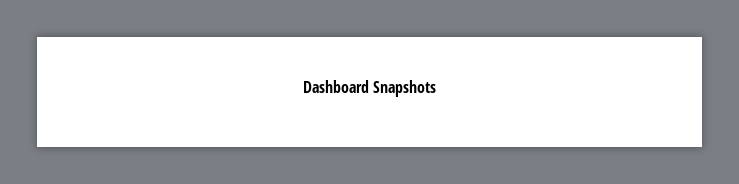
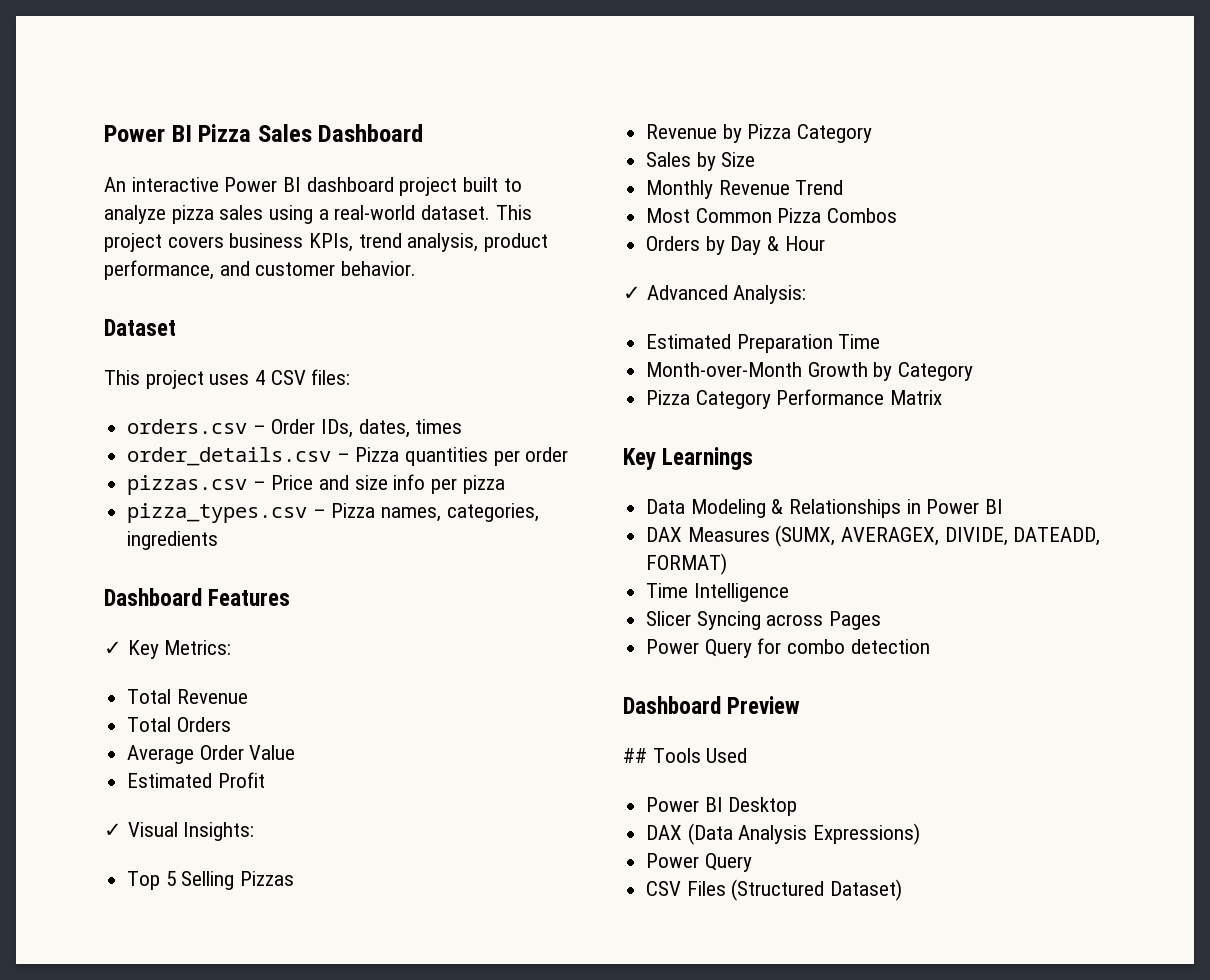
[302,80,437,97] Dashboard Snapshots -> [104,124,424,142] [104,177,522,196] [104,205,532,224] [104,233,549,252] [104,260,417,280] [104,319,176,336] [104,369,351,389] [127,419,463,438] [127,447,569,466] [127,474,505,495] [127,503,539,523] [127,531,219,550] [104,588,291,606] [104,640,232,659] [127,689,248,704] [127,717,231,732] [127,745,296,764] [127,772,265,788] [104,822,255,841] [127,871,295,890] [646,124,873,143] [646,152,756,171] [646,180,844,199] [646,208,898,223] [646,236,825,255] [623,285,807,304] [646,334,881,353] [646,362,974,381] [646,389,943,409] [623,447,754,470] [646,499,1004,518] [646,525,1101,547] [646,553,728,575] [646,583,789,602] [646,611,882,630] [646,638,930,658] [623,696,801,714] [623,748,748,763] [646,797,798,816] [646,823,921,845] [646,853,752,872] [646,879,903,901] Power BI Pizza Sales Dashboard // An interactive Power BI dashboard project built to analyze pizza sales using a real-world dataset. This project covers business KPIs, trend analysis, product performance, and customer behavior. // Dataset // This project uses 4 CSV files: // orders.csv – Order IDs, dates, times // order_details.csv – Pizza quantities per order // pizzas.csv – Price and size info per pizza // pizza_types.csv – Pizza names, categories, ingredients // Dashboard Features // ✓ Key Metrics: // Total Revenue // Total Orders // Average Order Value // Estimated Profit // ✓ Visual Insights: // Top 5 Selling Pizzas // Revenue by Pizza Category // Sales by Size // Monthly Revenue Trend // Most Common Pizza Combos // Orders by Day & Hour // ✓ Advanced Analysis: // Estimated Preparation Time // Month-over-Month Growth by Category // Pizza Category Performance Matrix // Key Learnings // Data Modeling & Relationships in Power BI // DAX Measures (SUMX, AVERAGEX, DIVIDE, DATEADD, FORMAT) // Time Intelligence // Slicer Syncing across Pages // Power Query for combo detection // Dashboard Preview // ## Tools Used // Power BI Desktop // DAX (Data Analysis Expressions) // Power Query // CSV Files (Structured Dataset)

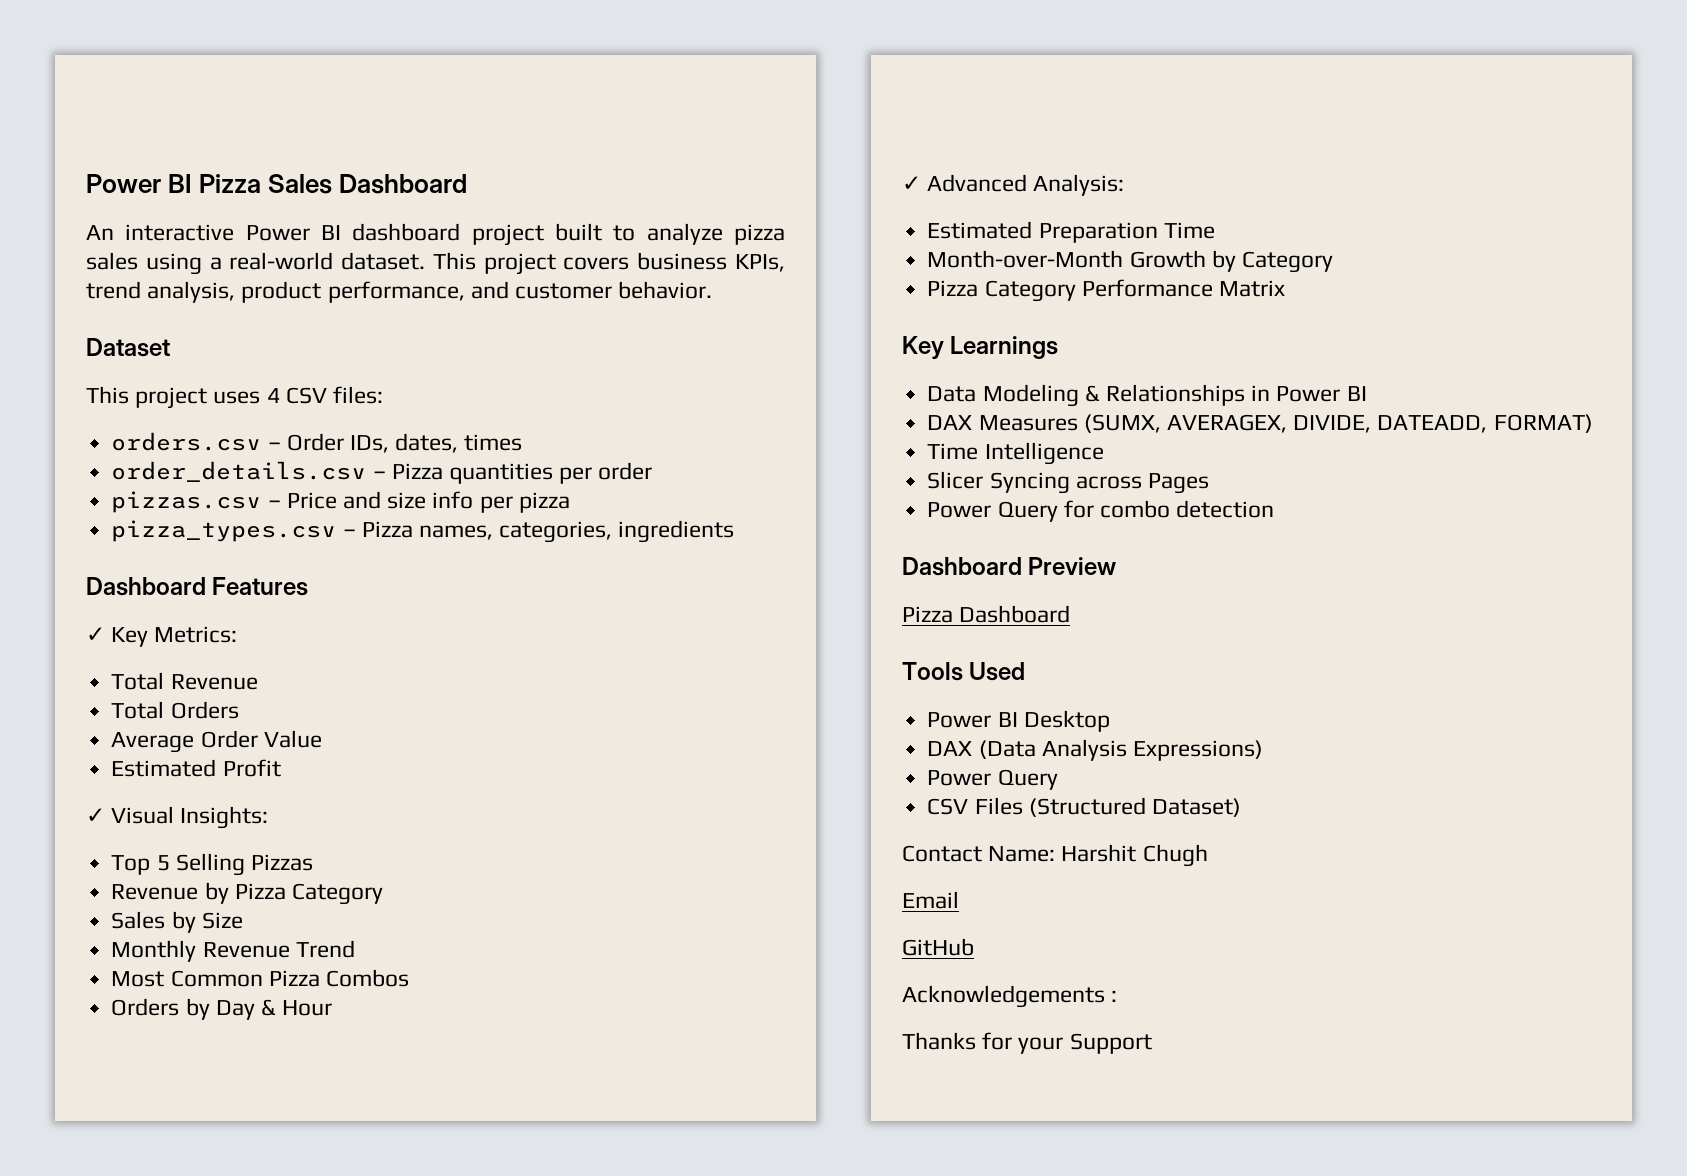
[623,748,647,763] ## -> [902,605,1071,623] Pizza Dashboard //
(903, 890) none -> [902,844,1208,867] [902,891,959,909] [902,938,974,956] [902,985,1118,1008] [902,1032,1152,1054] // Contact Name: Harshit Chugh // Email // GitHub // Acknowledgements : // Thanks for your Support

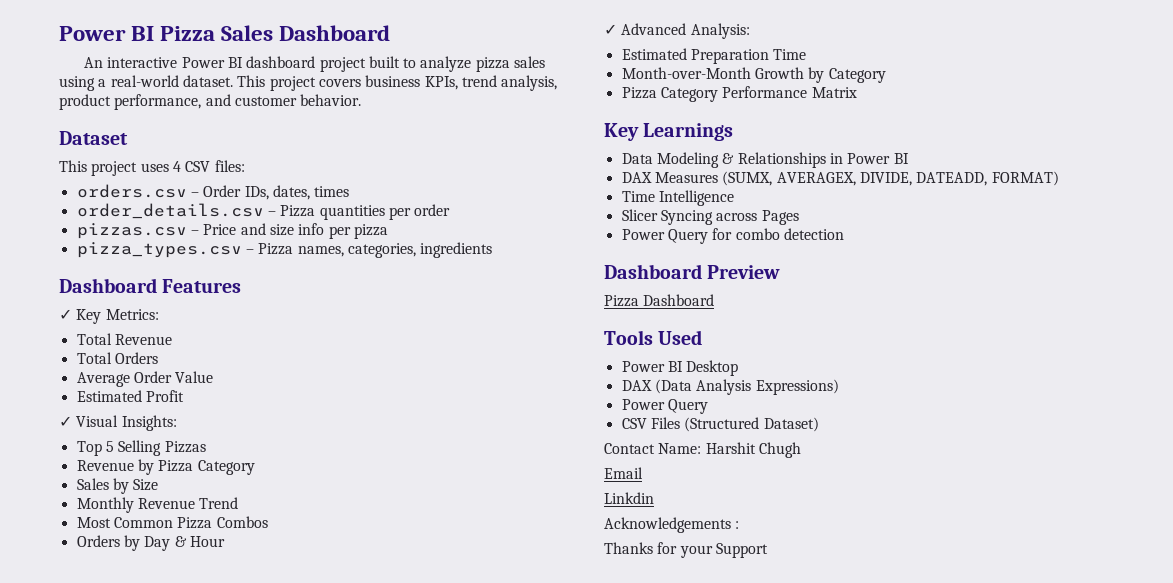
[902,938,974,956] GitHub -> [604,492,654,504] Linkdin

